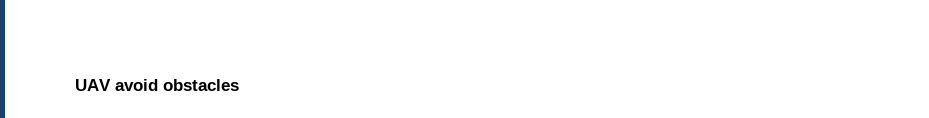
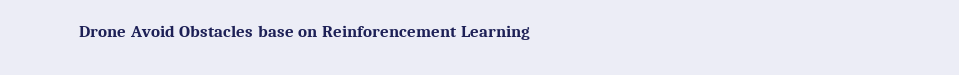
[75,79,239,91] UAV avoid obstacles -> [79,25,530,40] Drone Avoid Obstacles base on Reinforencement Learning

